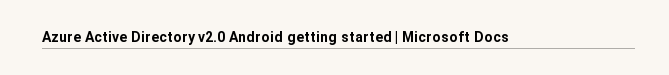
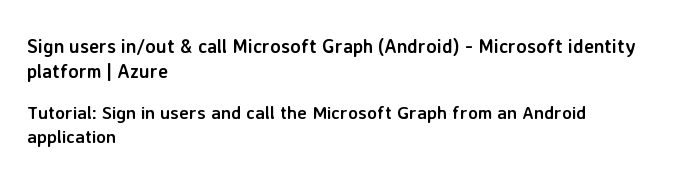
[42,31,510,45] Azure Active Directory v2.0 Android getting started | Microsoft Docs -> [27,38,637,57] [27,63,169,82] [27,106,586,123] [27,130,116,147] Sign users in/out & call Microsoft Graph (Android) - Microsoft identity platform | Azure // Tutorial: Sign in users and call the Microsoft Graph from an Android application

